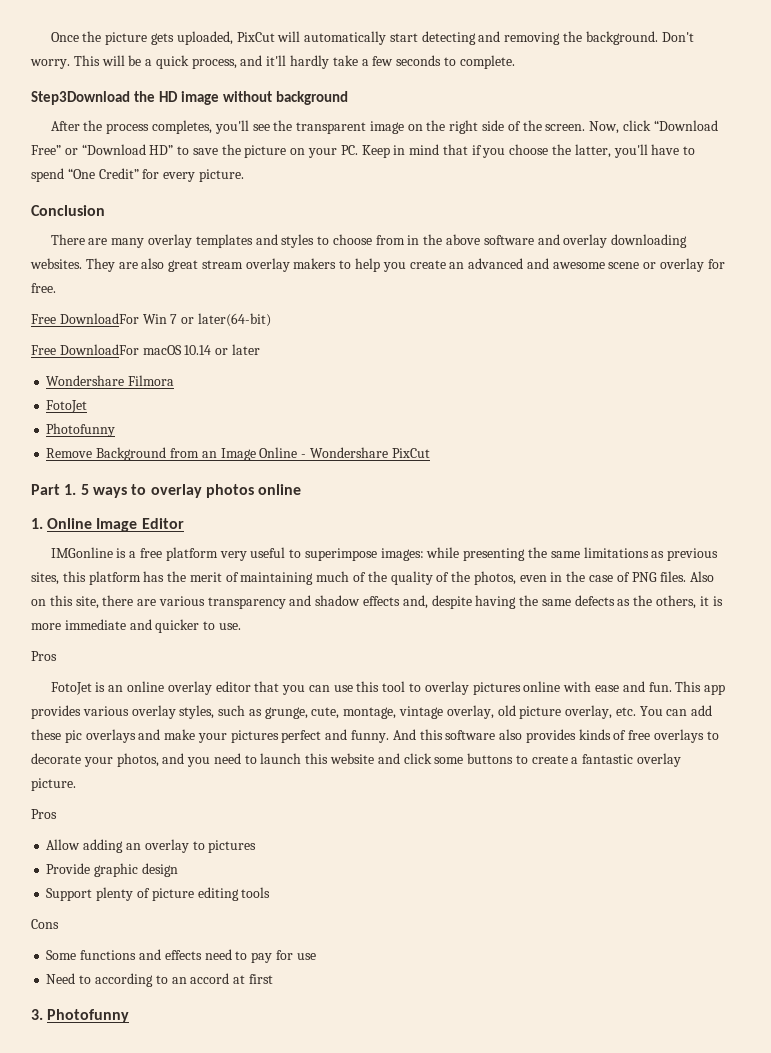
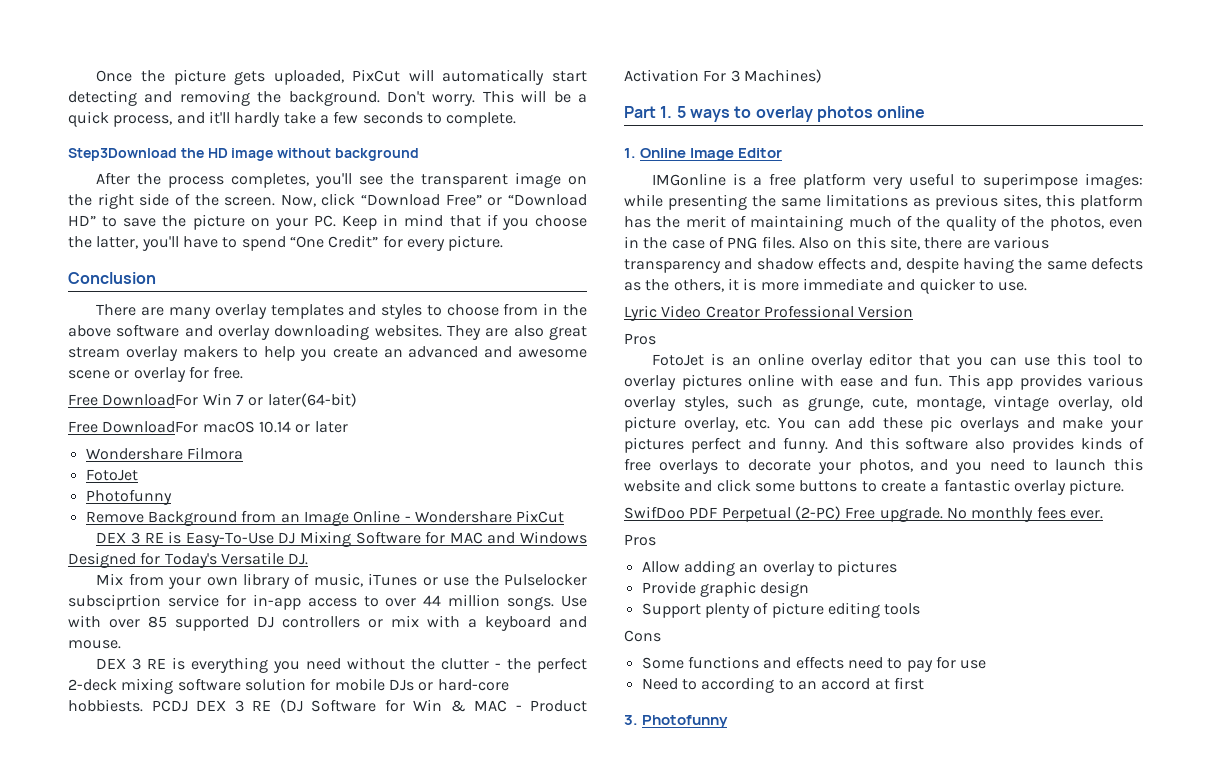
(430, 453) none -> [96,531,587,547] [68,552,309,568] [96,573,587,589] [68,594,587,610] [68,615,587,631] [68,640,121,649] [96,657,587,673] [68,678,509,694] [68,699,587,713] [624,69,822,83] // DEX 3 RE is Easy-To-Use DJ Mixing Software for MAC and Windows Designed for Today's Versatile DJ. // Mix from your own library of music, iTunes or use the Pulselocker subsciprtion service for in-app access to over 44 million songs. Use with over 85 supported DJ controllers or mix with a keyboard and mouse. // DEX 3 RE is everything you need without the clutter - the perfect 2-deck mixing software solution for mobile DJs or hard-core hobbiests. PCDJ DEX 3 RE (DJ Software for Win & MAC - Product Activation For 3 Machines)
(241, 626) none -> [624,305,914,321] // Lyric Video Creator Professional Version
(76, 784) none -> [624,506,1103,522] // SwifDoo PDF Perpetual (2-PC) Free upgrade. No monthly fees ever.

